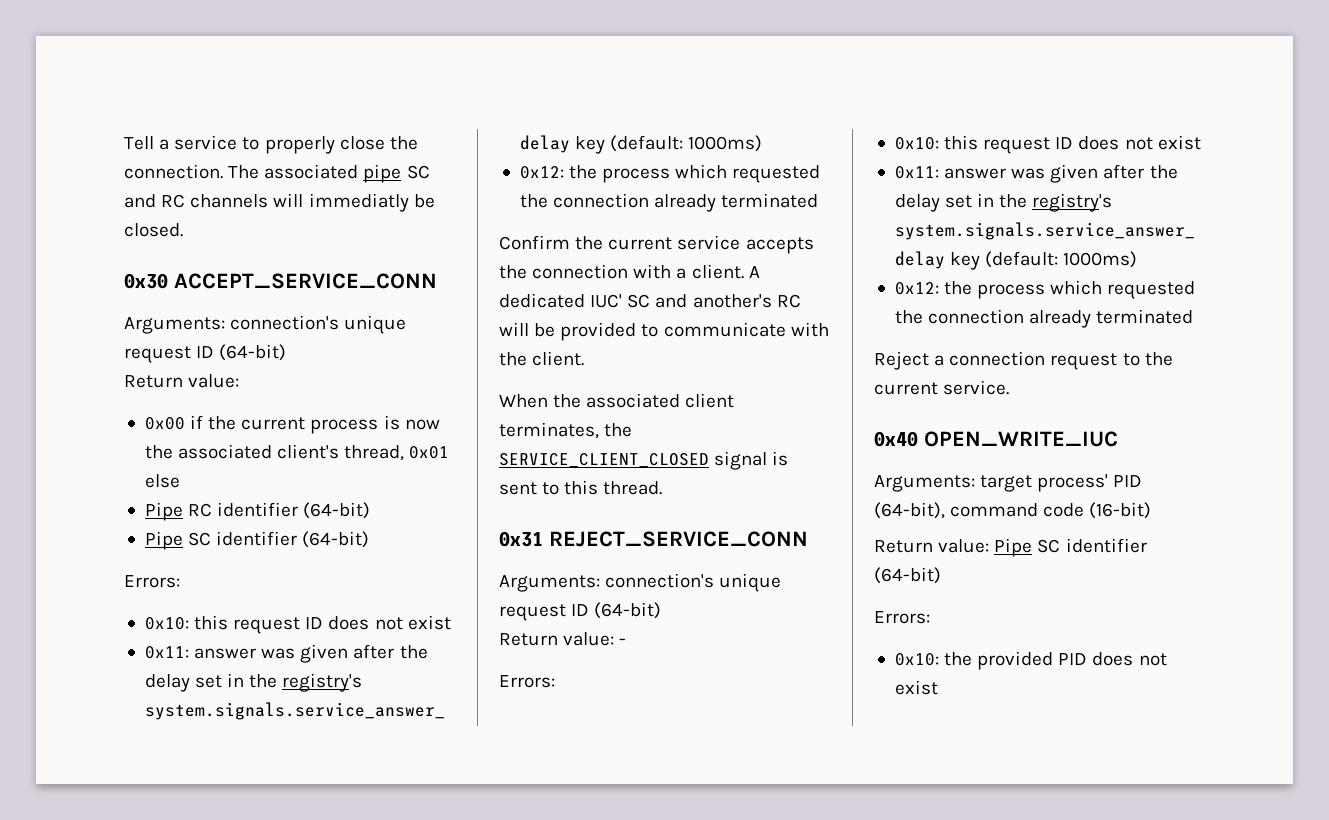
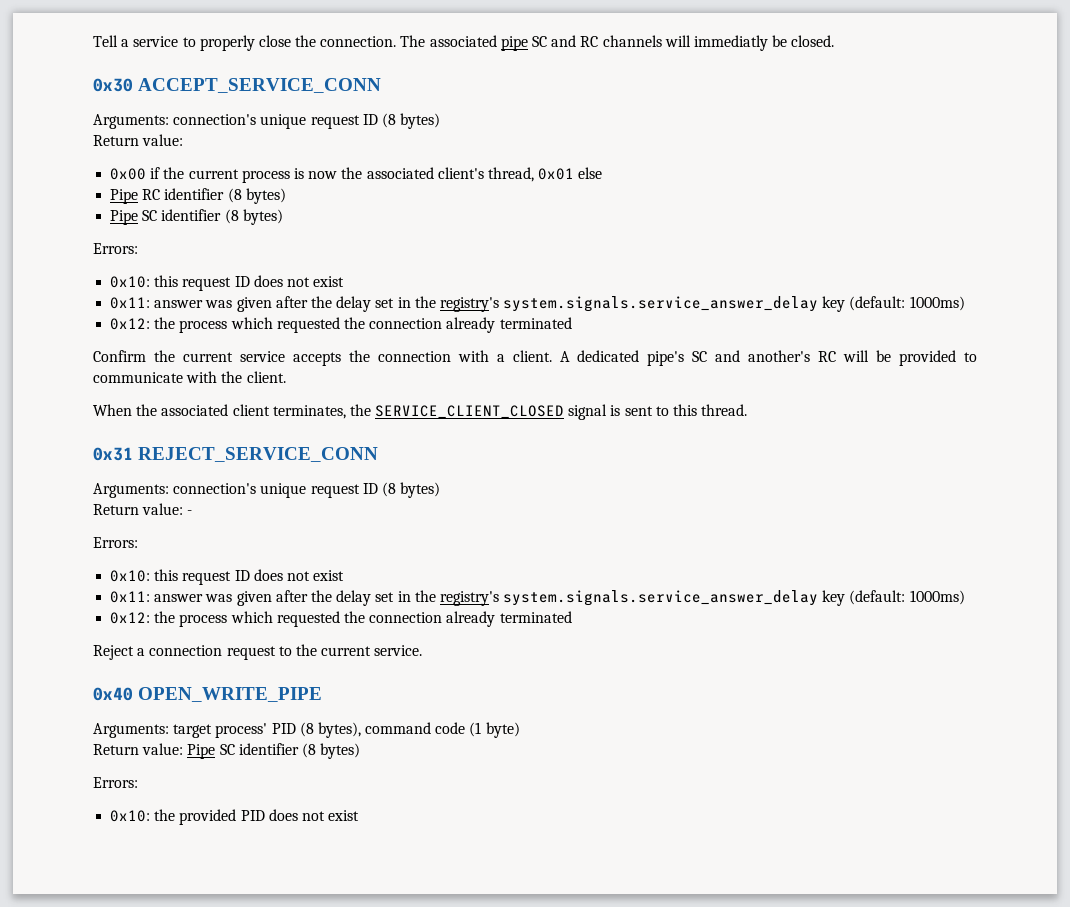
[219,344,287,361] (64-bit) -> [381,113,441,129] (8 bytes)
[303,502,371,519] [144,531,370,550] (64-bit) // Pipe SC identifier (64-bit) -> [227,188,286,204] [110,209,283,225] (8 bytes) // Pipe SC identifier (8 bytes)
[590,294,623,308] IUC' -> [647,351,685,366] pipe's
[594,602,662,619] (64-bit) -> [381,482,441,498] (8 bytes)
[924,431,1118,447] OPEN_WRITE_IUC -> [138,687,323,702] OPEN_WRITE_PIPE
[874,502,1152,519] (64-bit), command code (16-bit) -> [299,722,520,738] (8 bytes), command code (1 byte)
[874,567,941,584] (64-bit) -> [301,743,361,759] (8 bytes)

